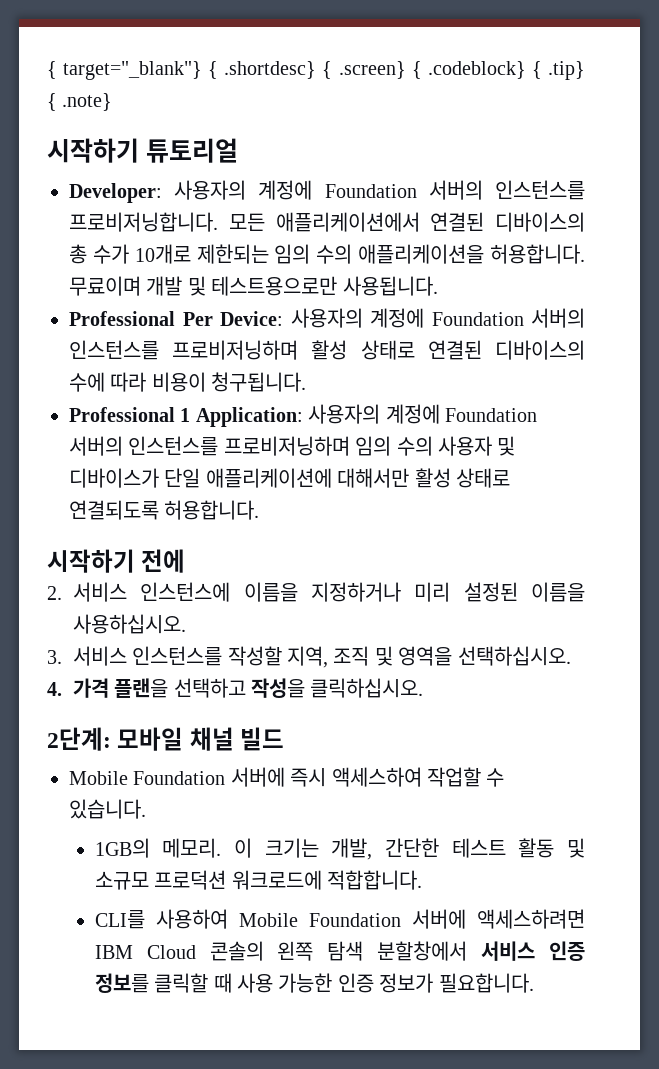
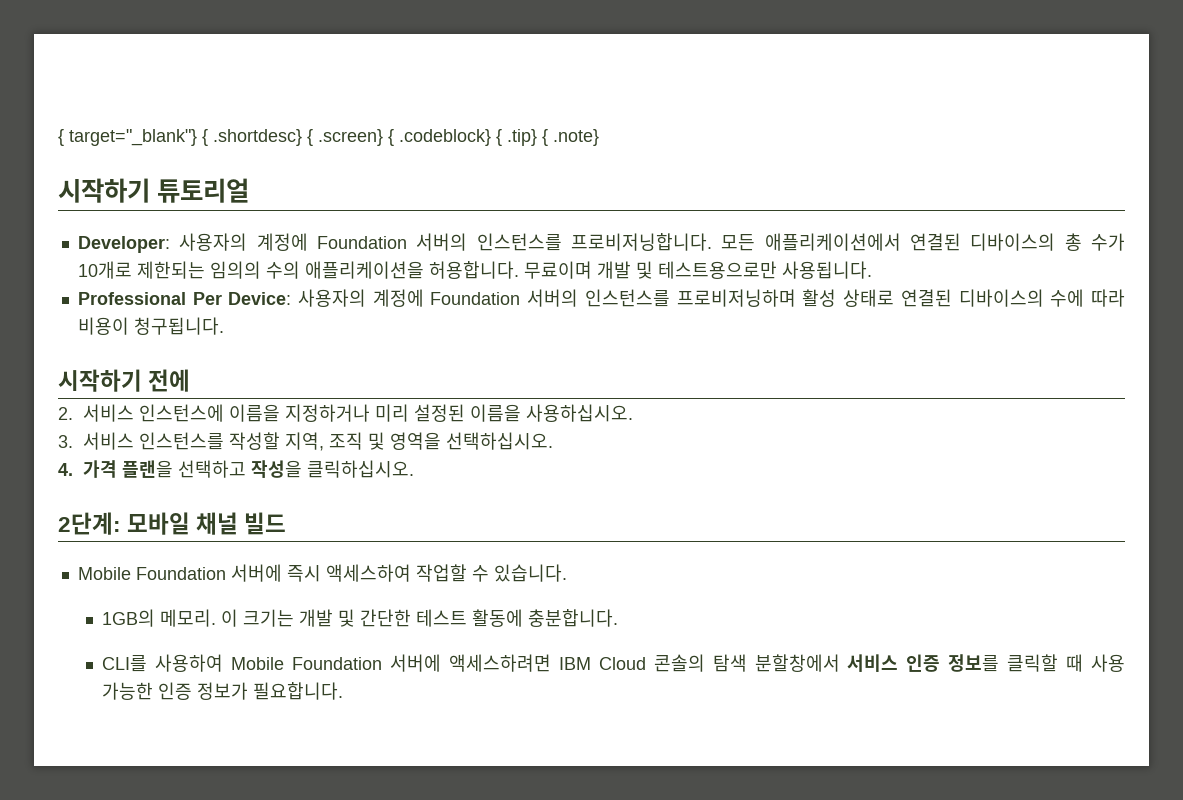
[274,244,311,264] 임의 -> [209,261,261,279] 임의의
[69,404,537,427] [69,436,516,456] [69,468,510,488] [69,500,260,520] // Professional 1 Application: 사용자의 계정에 Foundation 서버의 인스턴스를 프로비저닝하며 임의 수의 사용자 및 디바이스가 단일 애플리케이션에 대해서만 활성 상태로 연결되도록 허용합니다. -> (224, 326) none
[331,838,585,860] [94,870,423,890] 개발, 간단한 테스트 활동 및 소규모 프로덕션 워크로드에 적합합니다. -> [299,609,619,627] 개발 및 간단한 테스트 활동에 충분합니다.
[277,941,314,961] 왼쪽 -> (705, 663) none

